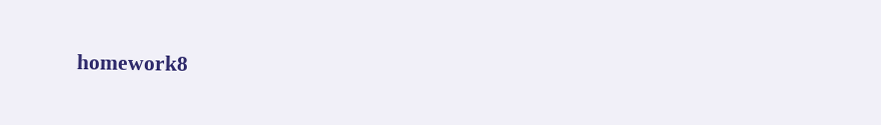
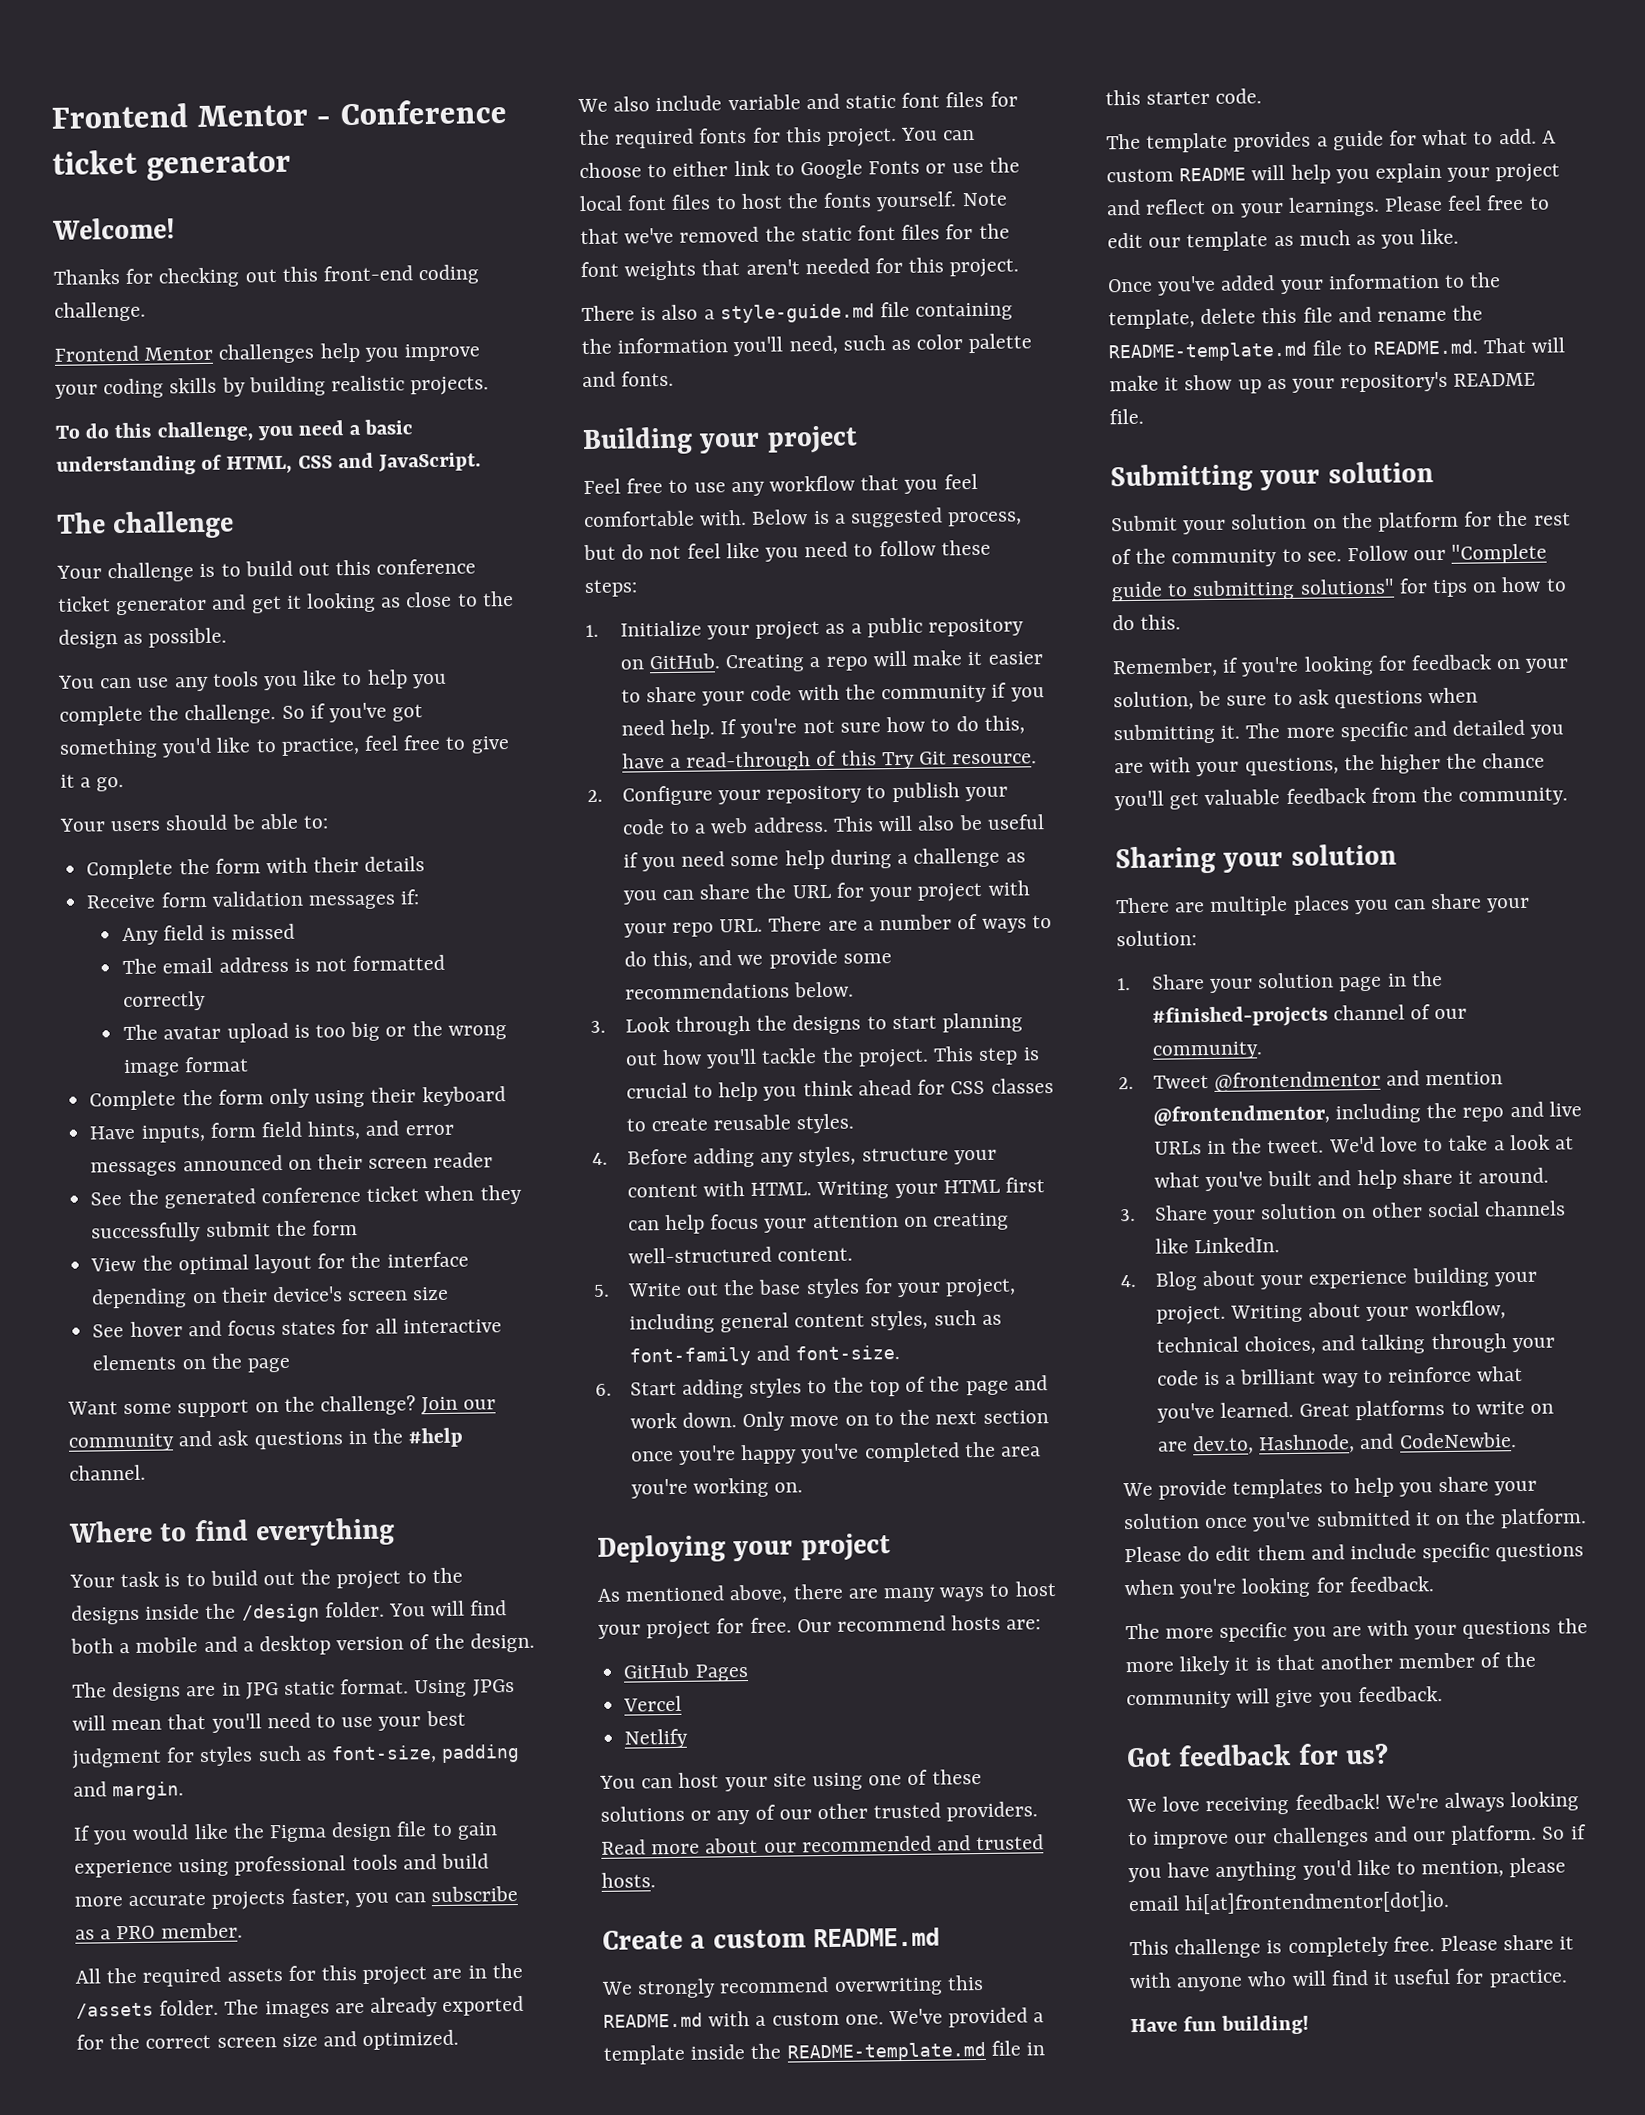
[76,54,189,71] homework8 -> [51,98,508,129] [52,149,291,181] [52,217,175,240] [53,264,480,288] [54,301,146,322] [54,342,481,364] [55,375,490,399] [55,419,414,442] [56,452,482,476] [56,510,235,540] [56,558,477,583] [57,590,514,616] [58,627,228,649] [58,669,447,692] [59,702,424,726] [59,734,510,759] [60,774,125,792] [59,813,329,832] [86,856,426,880] [86,889,420,910] [122,923,295,946] [122,954,446,975] [123,990,207,1012] [123,1020,507,1043] [123,1056,250,1078] [89,1086,506,1111] [89,1120,454,1143] [90,1152,494,1177] [90,1184,522,1209] [91,1220,358,1243] [90,1251,469,1275] [91,1286,450,1309] [92,1318,502,1338] [92,1353,291,1373] [67,1395,497,1418] [68,1427,464,1452] [69,1464,146,1481] [68,1517,396,1547] [69,1567,463,1590] [71,1600,508,1625] [70,1632,535,1656] [72,1678,515,1702] [72,1710,466,1733] [71,1743,521,1769] [73,1781,185,1801] [73,1821,498,1845] [74,1853,490,1878] [74,1885,519,1910] [75,1922,243,1940] [75,1962,523,1987] [76,1995,525,2019] [76,2029,460,2051] [577,91,1018,113] [579,126,976,149] [579,157,1020,180] [579,191,1008,212] [580,223,1010,245] [580,257,1020,281] [581,301,1014,324] [581,333,1033,357] [582,370,675,388] [582,425,858,456] [583,473,978,497] [583,507,1023,528] [583,539,991,562] [584,579,638,598] [585,617,1025,640] [619,650,1043,673] [620,682,1045,706] [620,715,1025,739] [621,750,1038,772] [587,782,1008,806] [621,814,1045,835] [622,847,1026,872] [622,880,1030,905] [623,913,1052,938] [623,948,892,970] [624,981,855,1000] [590,1012,1024,1036] [624,1046,1040,1069] [625,1078,1054,1102] [625,1113,855,1134] [592,1146,997,1168] [626,1177,1046,1200] [627,1212,1010,1235] [627,1246,854,1264] [593,1278,1017,1299] [628,1310,1002,1334] [628,1345,901,1367] [595,1375,1048,1399] [629,1409,1049,1432] [630,1441,1042,1465] [630,1477,804,1499] [597,1533,891,1563] [597,1581,1056,1604] [598,1614,1042,1640] [623,1662,749,1682] [623,1695,683,1712] [624,1728,689,1749] [599,1769,982,1792] [600,1801,1039,1825] [601,1834,1045,1855] [601,1872,656,1888] [602,1927,941,1950] [601,1975,984,1999] [603,2007,1045,2028] [603,2040,1046,2065] [1105,88,1263,106] [1106,128,1556,153] [1106,162,1561,184] [1106,194,1550,218] [1107,228,1460,252] [1107,272,1502,296] [1108,305,1484,330] [1108,337,1566,363] [1109,371,1537,394] [1109,408,1144,425] [1110,461,1434,493] [1111,510,1571,535] [1111,543,1548,568] [1111,576,1567,602] [1112,614,1182,631] [1112,654,1570,678] [1113,687,1479,711] [1113,719,1565,745] [1114,752,1546,777] [1114,786,1569,811] [1115,843,1397,875] [1115,893,1531,916] [1116,930,1197,947] [1117,970,1443,993] [1151,1004,1468,1028] [1151,1041,1263,1060] [1118,1070,1504,1092] [1152,1101,1582,1126] [1153,1134,1574,1155] [1153,1167,1550,1192] [1119,1200,1567,1224] [1154,1237,1281,1254] [1120,1267,1538,1291] [1155,1300,1506,1325] [1155,1333,1555,1355] [1156,1365,1524,1388] [1156,1399,1555,1423] [1156,1432,1517,1455] [1122,1476,1538,1500] [1123,1508,1588,1532] [1124,1542,1585,1563] [1124,1576,1434,1599] [1125,1618,1588,1642] [1125,1651,1536,1676] [1126,1686,1443,1710] [1126,1743,1390,1768] [1126,1791,1580,1816] [1128,1824,1587,1849] [1128,1857,1567,1883] [1128,1889,1451,1915] [1129,1934,1575,1959] [1129,1968,1568,1992] [1130,2014,1310,2035] Frontend Mentor - Conference ticket generator // Welcome! // Thanks for checking out this front-end coding challenge. // Frontend Mentor challenges help you improve your coding skills by building realistic projects. // To do this challenge, you need a basic understanding of HTML, CSS and JavaScript. // The challenge // Your challenge is to build out this conference ticket generator and get it looking as close to the design as possible. // You can use any tools you like to help you complete the challenge. So if you've got something you'd like to practice, feel free to give it a go. // Your users should be able to: // Complete the form with their details // Receive form validation messages if: // Any field is missed // The email address is not formatted correctly // The avatar upload is too big or the wrong image format // Complete the form only using their keyboard // Have inputs, form field hints, and error messages announced on their screen reader // See the generated conference ticket when they successfully submit the form // View the optimal layout for the interface depending on their device's screen size // See hover and focus states for all interactive elements on the page // Want some support on the challenge? Join our community and ask questions in the #help channel. // Where to find everything // Your task is to build out the project to the designs inside the /design folder. You will find both a mobile and a desktop version of the design. // The designs are in JPG static format. Using JPGs will mean that you'll need to use your best judgment for styles such as font-size, padding and margin. // If you would like the Figma design file to gain experience using professional tools and build more accurate projects faster, you can subscribe as a PRO member. // All the required assets for this project are in the /assets folder. The images are already exported for the correct screen size and optimized. // We also include variable and static font files for the required fonts for this project. You can choose to either link to Google Fonts or use the local font files to host the fonts yourself. Note that we've removed the static font files for the font weights that aren't needed for this project. // There is also a style-guide.md file containing the information you'll need, such as color palette and fonts. // Building your project // Feel free to use any workflow that you feel comfortable with. Below is a suggested process, but do not feel like you need to follow these steps: // 1. Initialize your project as a public repository on GitHub. Creating a repo will make it easier to share your code with the community if you need help. If you're not sure how to do this, have a read-through of this Try Git resource. // 2. Configure your repository to publish your code to a web address. This will also be useful if you need some help during a challenge as you can share the URL for your project with your repo URL. There are a number of ways to do this, and we provide some recommendations below. // 3. Look through the designs to start planning out how you'll tackle the project. This step is crucial to help you think ahead for CSS classes to create reusable styles. // 4. Before adding any styles, structure your content with HTML. Writing your HTML first can help focus your attention on creating well-structured content. // 5. Write out the base styles for your project, including general content styles, such as font-family and font-size. // 6. Start adding styles to the top of the page and work down. Only move on to the next section once you're happy you've completed the area you're working on. // Deploying your project // As mentioned above, there are many ways to host your project for free. Our recommend hosts are: // GitHub Pages // Vercel // Netlify // You can host your site using one of these solutions or any of our other trusted providers. Read more about our recommended and trusted hosts. // Create a custom README.md // We strongly recommend overwriting this README.md with a custom one. We've provided a template inside the README-template.md file in this starter code. // The template provides a guide for what to add. A custom README will help you explain your project and reflect on your learnings. Please feel free to edit our template as much as you like. // Once you've added your information to the template, delete this file and rename the README-template.md file to README.md. That will make it show up as your repository's README file. // Submitting your solution // Submit your solution on the platform for the rest of the community to see. Follow our "Complete guide to submitting solutions" for tips on how to do this. // Remember, if you're looking for feedback on your solution, be sure to ask questions when submitting it. The more specific and detailed you are with your questions, the higher the chance you'll get valuable feedback from the community. // Sharing your solution // There are multiple places you can share your solution: // 1. Share your solution page in the #finished-projects channel of our community. // 2. Tweet @frontendmentor and mention @frontendmentor, including the repo and live URLs in the tweet. We'd love to take a look at what you've built and help share it around. // 3. Share your solution on other social channels like LinkedIn. // 4. Blog about your experience building your project. Writing about your workflow, technical choices, and talking through your code is a brilliant way to reinforce what you've learned. Great platforms to write on are dev.to, Hashnode, and CodeNewbie. // We provide templates to help you share your solution once you've submitted it on the platform. Please do edit them and include specific questions when you're looking for feedback. // The more specific you are with your questions the more likely it is that another member of the community will give you feedback. // Got feedback for us? // We love receiving feedback! We're always looking to improve our challenges and our platform. So if you have anything you'd like to mention, please email hi[at]frontendmentor[dot]io. // This challenge is completely free. Please share it with anyone who will find it useful for practice. // Have fun building!

